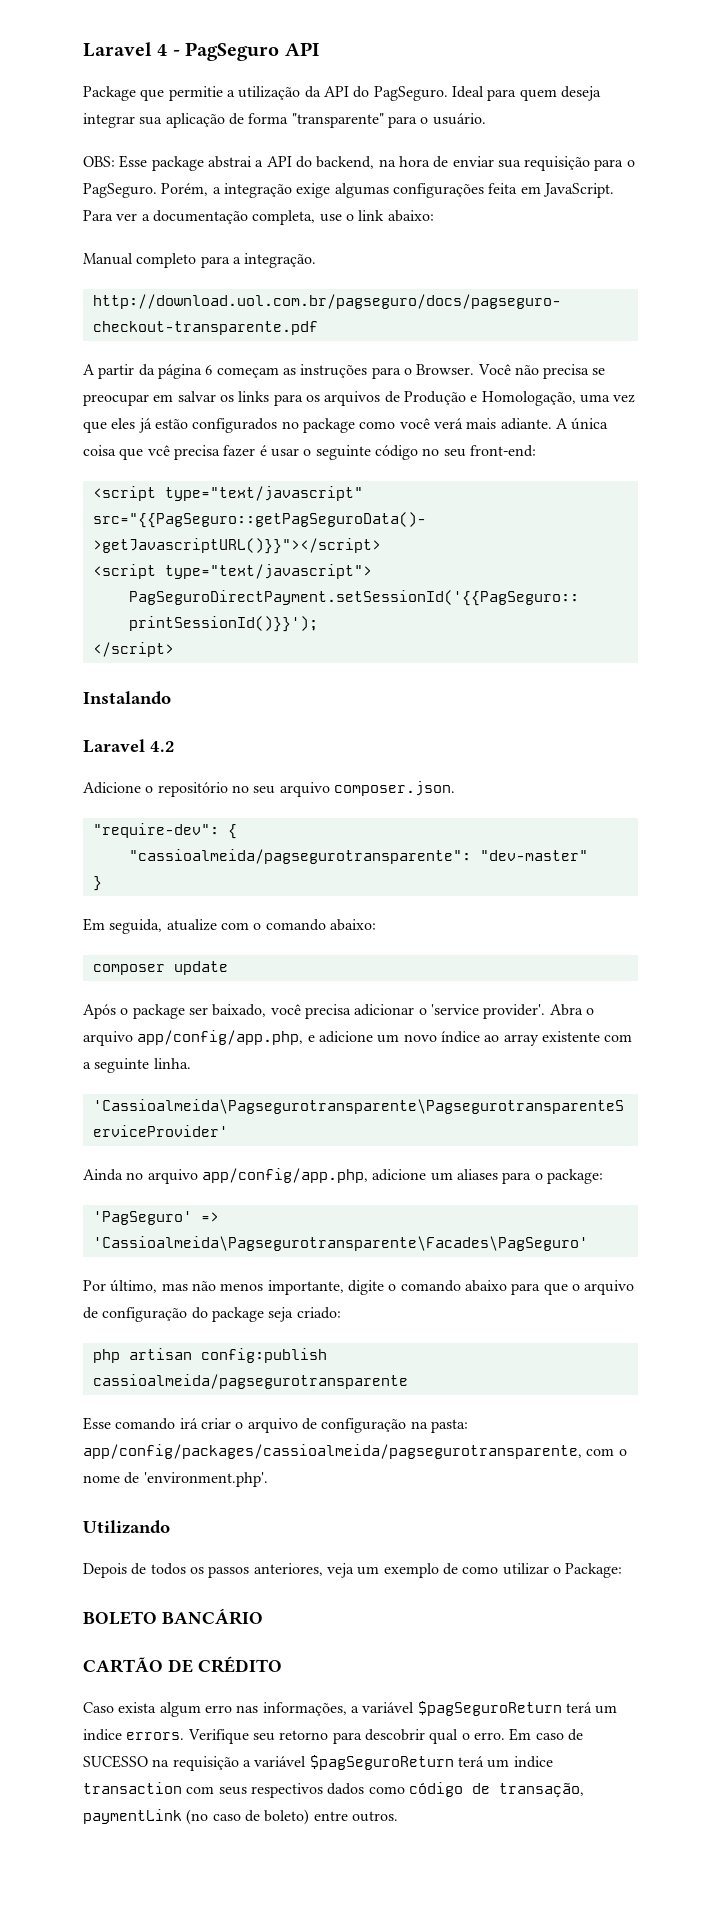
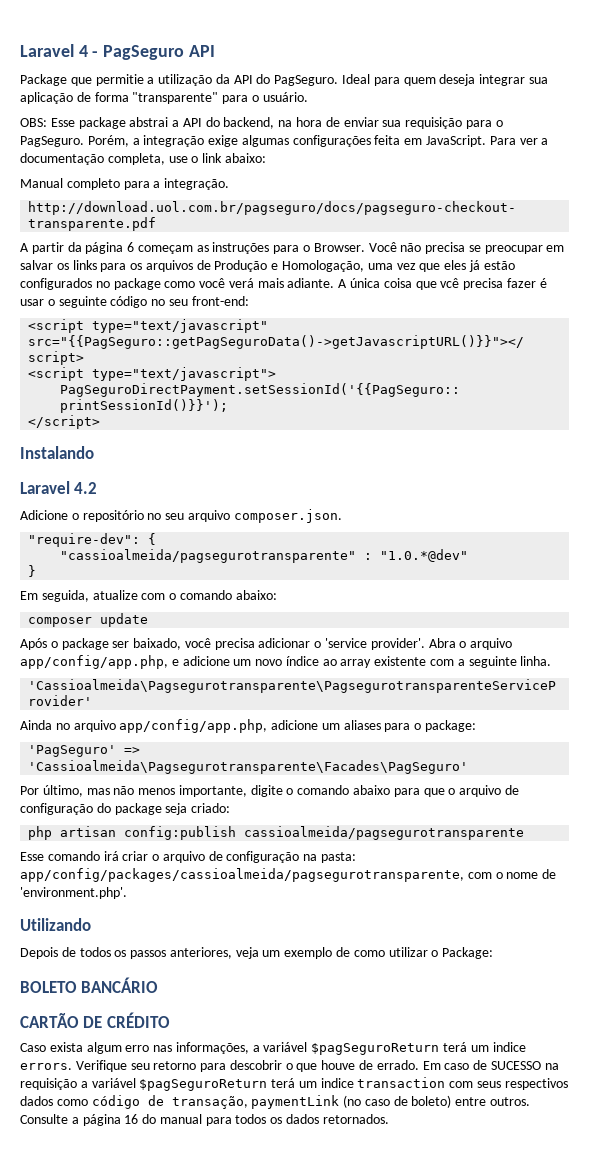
[128,849,588,864] "cassioalmeida/pagsegurotransparente": "dev-master" -> [60,549,469,563] "cassioalmeida/pagsegurotransparente" : "1.0.*@dev"
[429,1729,505,1744] qual o erro. -> [285,1060,419,1072] o que houve de errado.
(398, 1816) none -> [20,1114,389,1126] Consulte a página 16 do manual para todos os dados retornados.

